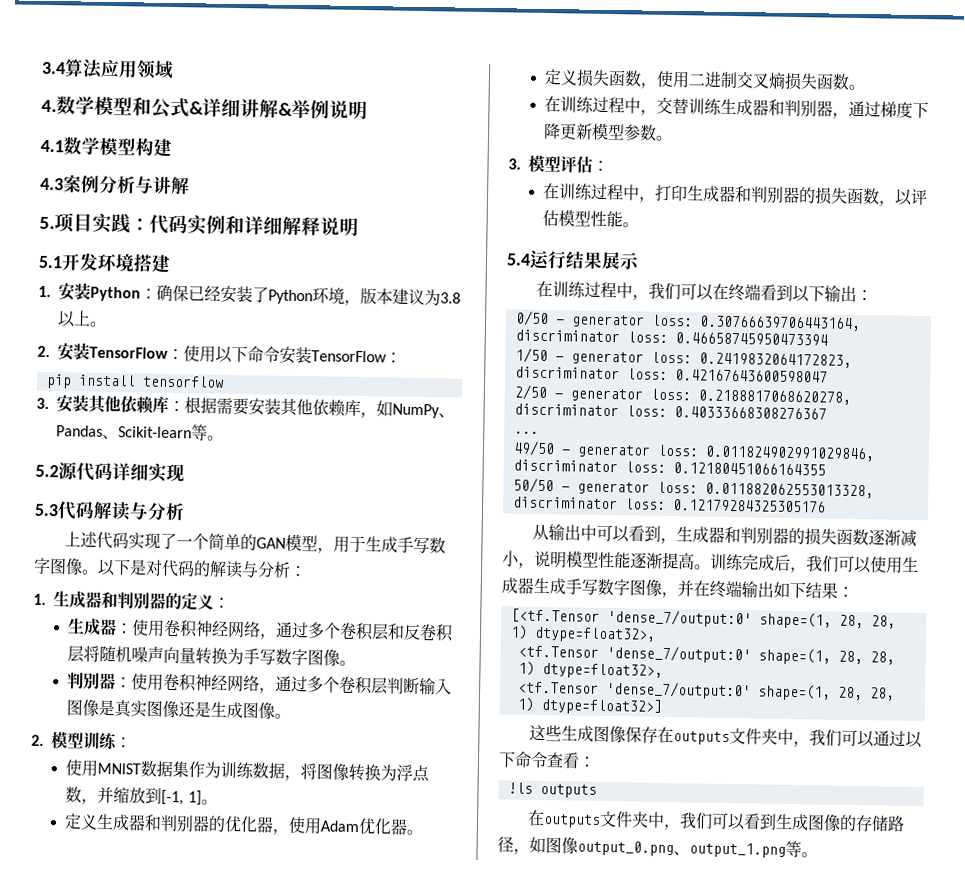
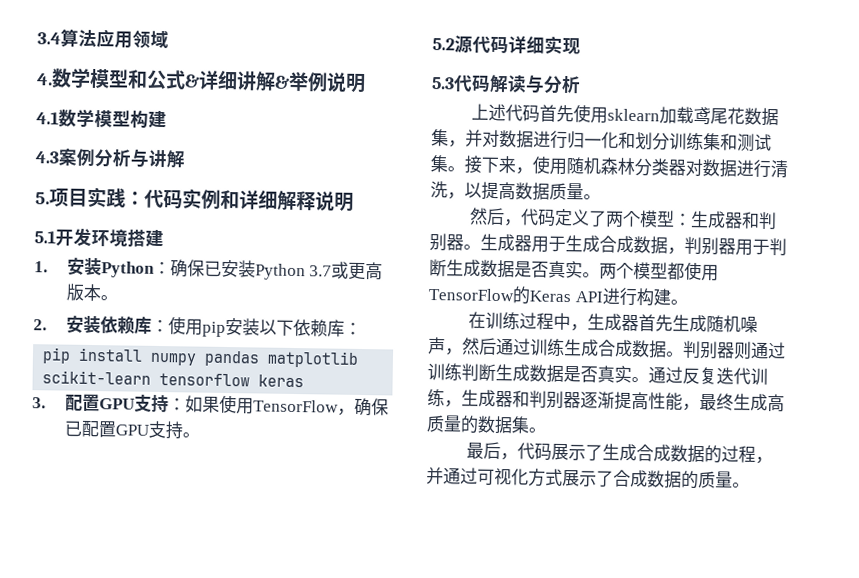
[204,285,461,307] [57,310,106,328] [37,342,387,364] 经安装了Python环境，版本建议为3.8以上。 // 2.安装TensorFlow：使用以下命令安装TensorFlow -> [220,259,384,281] [65,283,118,302] [33,315,345,337] 安装Python 3.7或更高版本。 // 2.安装依赖库：使用pip安装以下依赖库
(136, 380) none -> [150,350,360,368] [42,370,152,385] numpy pandas matplotlib scikit-learn
[36,394,455,419] [56,424,208,441] // 3.安装其他依赖库：根据需要安装其他依赖库，如NumPy、Pandas、Scikit-learn等 -> [258,374,305,388] [32,393,389,417] [63,420,184,440] keras // 3.配置GPU支持：如果使用TensorFlow，确保已配置GPU支持
[128,532,447,554] [33,557,307,579] [33,590,230,611] [67,617,455,642] [67,645,357,667] [67,672,453,695] [66,699,292,720] [31,731,132,750] [65,759,431,783] [65,786,218,806] [64,813,424,836] [544,68,866,91] [544,95,930,119] [543,122,674,142] [508,154,609,173] [543,182,929,207] [542,209,640,228] [506,249,640,270] [536,280,874,303] [514,310,861,332] [514,329,828,346] [514,347,852,368] [514,366,828,383] [513,384,851,405] [513,403,827,420] [513,431,539,434] [512,440,875,462] [512,459,826,476] [512,477,874,499] [512,496,826,513] [532,523,918,547] [502,550,919,574] [501,577,854,599] [510,608,896,629] [509,625,656,643] [517,645,895,665] [517,661,663,679] [517,681,895,701] [516,697,662,715] [529,724,924,749] [498,751,596,769] [507,782,597,798] [527,809,906,832] [497,836,802,858] 实现了一个简单的GAN模型，用于生成手写数字图像。以下是对代码的解读与分析： // 1.生成器和判别器的定义： // 生成器：使用卷积神经网络，通过多个卷积层和反卷积层将随机噪声向量转换为手写数字图像。 // 判别器：使用卷积神经网络，通过多个卷积层判断输入图像是真实图像还是生成图像。 // 2.模型训练： // 使用MNIST数据集作为训练数据，将图像转换为浮点数，并缩放到[-1, 1]。 // 定义生成器和判别器的优化器，使用Adam优化器。 // 定义损失函数，使用二进制交叉熵损失函数。 // 在训练过程中，交替训练生成器和判别器，通过梯度下降更新模型参数。 // 3.模型评估： // 在训练过程中，打印生成器和判别器的损失函数，以评估模型性能。 // 5.4运行结果展示 // 在训练过程中，我们可以在终端看到以下输出： // 0/50 - generator loss: 0.30766639706443164, discriminator loss: 0.46658745950473394 // 1/50 - generator loss: 0.2419832064172823, discriminator loss: 0.42167643600598047 // 2/50 - generator loss: 0.2188817068620278, discriminator loss: 0.40333668308276367 // ... // 49/50 - generator loss: 0.011824902991029846, discriminator loss: 0.12180451066164355 // 50/50 - generator loss: 0.011882062553013328, discriminator loss: 0.12179284325305176 // 从输出中可以看到，生成器和判别器的损失函数逐渐减小，说明模型性能逐渐提高。训练完成后，我们可以使用生成器生成手写数字图像，并在终端输出如下结果： // [<tf.Tensor 'dense_7/output:0' shape=(1, 28, 28, 1) dtype=float32>, // <tf.Tensor 'dense_7/output:0' shape=(1, 28, 28, 1) dtype=float32>, // <tf.Tensor 'dense_7/output:0' shape=(1, 28, 28, 1) dtype=float32>] // 这些生成图像保存在outputs文件夹中，我们可以通过以下命令查看： // !ls outputs // 在outputs文件夹中，我们可以看到生成图像的存储路径，如图像output_0.png、output_1.png等 -> [538,104,779,127] [431,129,772,152] [430,155,788,179] [430,181,601,201] [468,207,777,230] [429,232,787,256] [429,258,719,282] [428,286,688,307] [467,311,758,333] [428,336,786,360] [427,362,768,386] [427,388,785,413] [426,414,546,435] [465,441,773,465] [426,466,733,490] 首先使用sklearn加载鸢尾花数据集，并对数据进行归一化和划分训练集和测试集。接下来，使用随机森林分类器对数据进行清洗，以提高数据质量。 // 然后，代码定义了两个模型：生成器和判别器。生成器用于生成合成数据，判别器用于判断生成数据是否真实。两个模型都使用TensorFlow的Keras API进行构建。 // 在训练过程中，生成器首先生成随机噪声，然后通过训练生成合成数据。判别器则通过训练判断生成数据是否真实。通过反复迭代训练，生成器和判别器逐渐提高性能，最终生成高质量的数据集。 // 最后，代码展示了生成合成数据的过程，并通过可视化方式展示了合成数据的质量

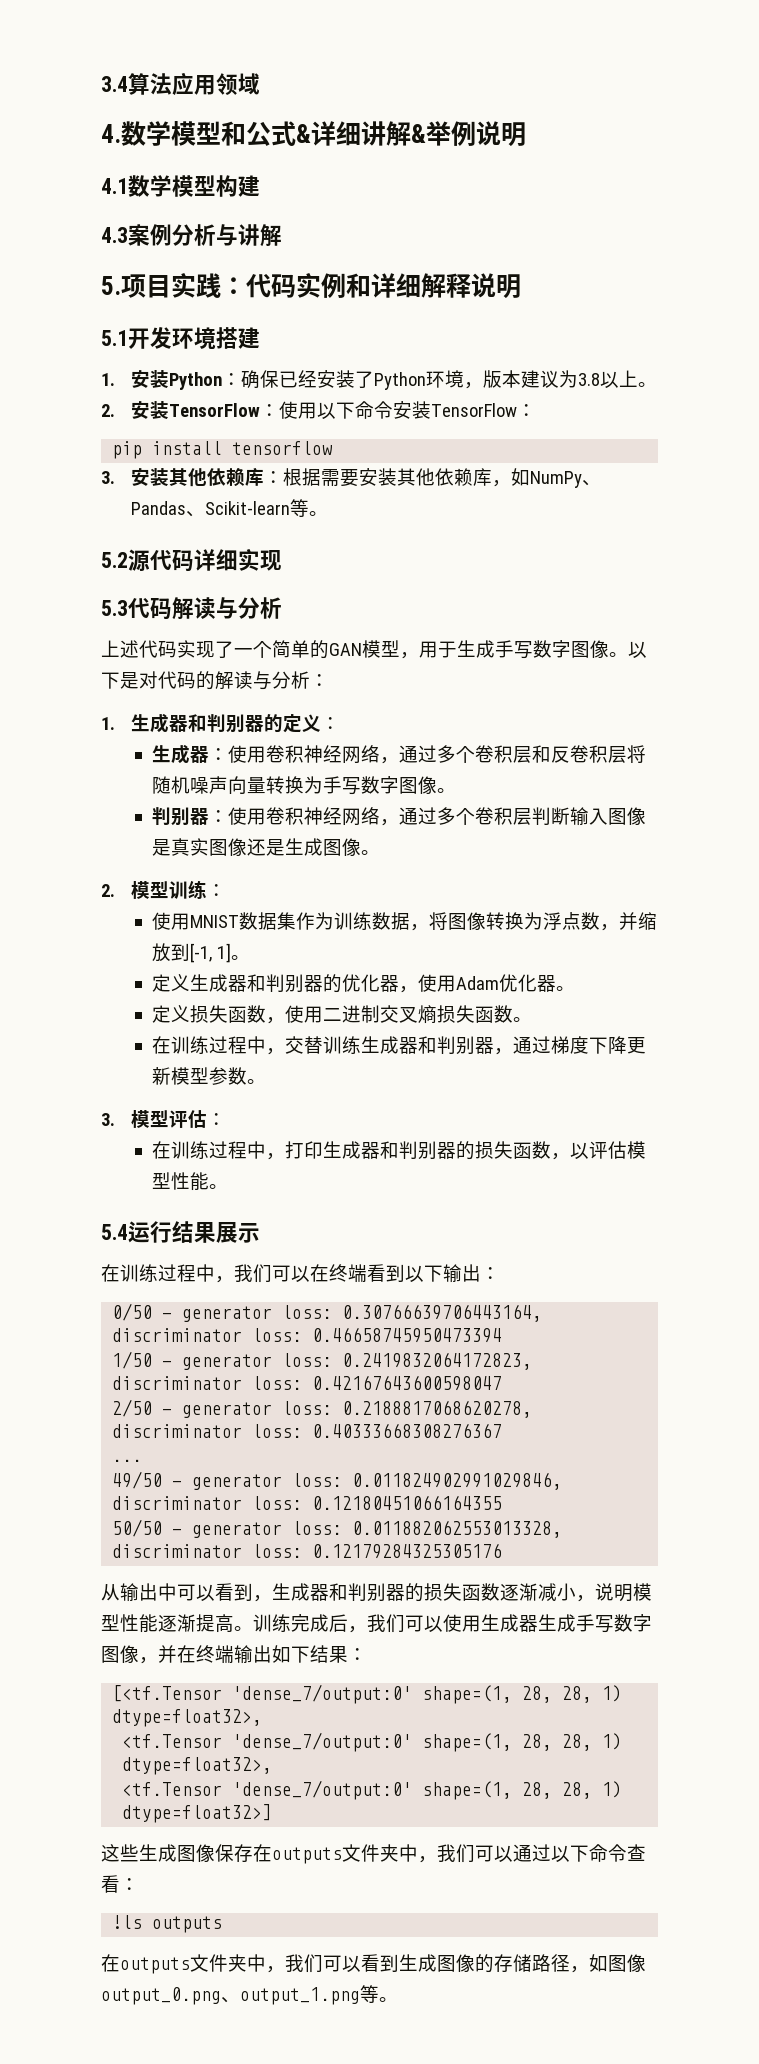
[220,259,384,281] [65,283,118,302] [33,315,362,337] [42,347,360,368] [42,370,305,388] [32,393,389,417] [63,420,184,440] 安装Python 3.7或更高版本。 // 2.安装依赖库：使用pip安装以下依赖库： // pip install numpy pandas matplotlib scikit-learn tensorflow keras // 3.配置GPU支持：如果使用TensorFlow，确保已配置GPU支持 -> [298,370,658,390] [101,401,537,419] [112,441,334,459] [101,468,602,488] [131,499,310,517] 经安装了Python环境，版本建议为3.8以上。 // 2.安装TensorFlow：使用以下命令安装TensorFlow： // pip install tensorflow // 3.安装其他依赖库：根据需要安装其他依赖库，如NumPy、Pandas、Scikit-learn等
[538,104,779,127] [431,129,772,152] [430,155,788,179] [430,181,601,201] [468,207,777,230] [429,232,787,256] [429,258,719,282] [428,286,688,307] [467,311,758,333] [428,336,786,360] [427,362,768,386] [427,388,785,413] [426,414,546,435] [465,441,773,465] [426,466,733,490] 首先使用sklearn加载鸢尾花数据集，并对数据进行归一化和划分训练集和测试集。接下来，使用随机森林分类器对数据进行清洗，以提高数据质量。 // 然后，代码定义了两个模型：生成器和判别器。生成器用于生成合成数据，判别器用于判断生成数据是否真实。两个模型都使用TensorFlow的Keras API进行构建。 // 在训练过程中，生成器首先生成随机噪声，然后通过训练生成合成数据。判别器则通过训练判断生成数据是否真实。通过反复迭代训练，生成器和判别器逐渐提高性能，最终生成高质量的数据集。 // 最后，代码展示了生成合成数据的过程，并通过可视化方式展示了合成数据的质量 -> [177,640,647,659] [101,671,329,690] [101,713,341,733] [151,744,646,764] [151,776,456,795] [151,807,646,826] [151,838,380,856] [101,880,227,899] [151,912,657,931] [151,943,250,963] [151,974,575,993] [151,1005,532,1024] [151,1036,646,1055] [151,1067,266,1085] [101,1110,227,1128] [151,1141,646,1160] [151,1172,228,1191] [101,1221,260,1243] [101,1264,500,1283] [112,1303,543,1322] [112,1327,503,1343] [112,1351,533,1370] [112,1375,503,1391] [112,1399,533,1418] [112,1423,503,1438] [112,1459,143,1462] [112,1471,563,1490] [112,1495,503,1510] [112,1519,563,1538] [112,1543,503,1559] [101,1583,652,1602] [101,1614,652,1633] [101,1645,367,1664] [112,1684,623,1704] [112,1709,263,1727] [122,1732,623,1752] [122,1757,273,1775] [122,1780,623,1800] [122,1804,273,1823] [101,1844,646,1864] [101,1875,139,1893] [112,1915,223,1933] [101,1954,646,1974] [101,1985,379,2005] 实现了一个简单的GAN模型，用于生成手写数字图像。以下是对代码的解读与分析： // 1.生成器和判别器的定义： // 生成器：使用卷积神经网络，通过多个卷积层和反卷积层将随机噪声向量转换为手写数字图像。 // 判别器：使用卷积神经网络，通过多个卷积层判断输入图像是真实图像还是生成图像。 // 2.模型训练： // 使用MNIST数据集作为训练数据，将图像转换为浮点数，并缩放到[-1, 1]。 // 定义生成器和判别器的优化器，使用Adam优化器。 // 定义损失函数，使用二进制交叉熵损失函数。 // 在训练过程中，交替训练生成器和判别器，通过梯度下降更新模型参数。 // 3.模型评估： // 在训练过程中，打印生成器和判别器的损失函数，以评估模型性能。 // 5.4运行结果展示 // 在训练过程中，我们可以在终端看到以下输出： // 0/50 - generator loss: 0.30766639706443164, discriminator loss: 0.46658745950473394 // 1/50 - generator loss: 0.2419832064172823, discriminator loss: 0.42167643600598047 // 2/50 - generator loss: 0.2188817068620278, discriminator loss: 0.40333668308276367 // ... // 49/50 - generator loss: 0.011824902991029846, discriminator loss: 0.12180451066164355 // 50/50 - generator loss: 0.011882062553013328, discriminator loss: 0.12179284325305176 // 从输出中可以看到，生成器和判别器的损失函数逐渐减小，说明模型性能逐渐提高。训练完成后，我们可以使用生成器生成手写数字图像，并在终端输出如下结果： // [<tf.Tensor 'dense_7/output:0' shape=(1, 28, 28, 1) dtype=float32>, // <tf.Tensor 'dense_7/output:0' shape=(1, 28, 28, 1) dtype=float32>, // <tf.Tensor 'dense_7/output:0' shape=(1, 28, 28, 1) dtype=float32>] // 这些生成图像保存在outputs文件夹中，我们可以通过以下命令查看： // !ls outputs // 在outputs文件夹中，我们可以看到生成图像的存储路径，如图像output_0.png、output_1.png等

